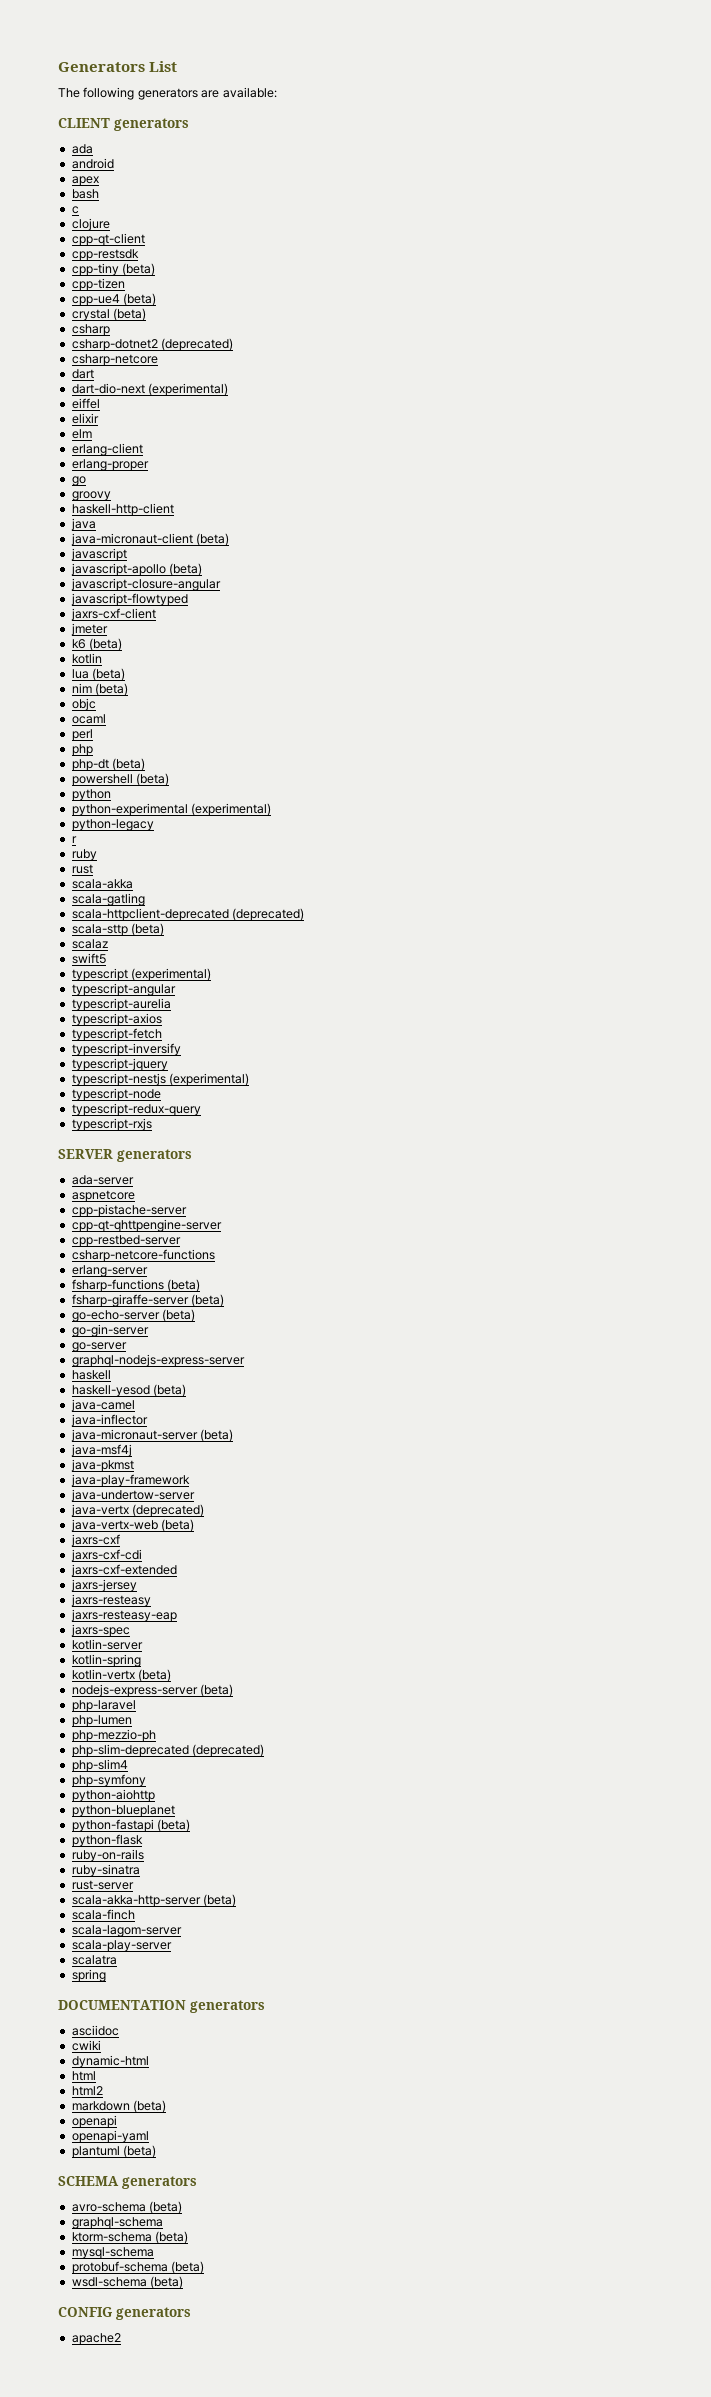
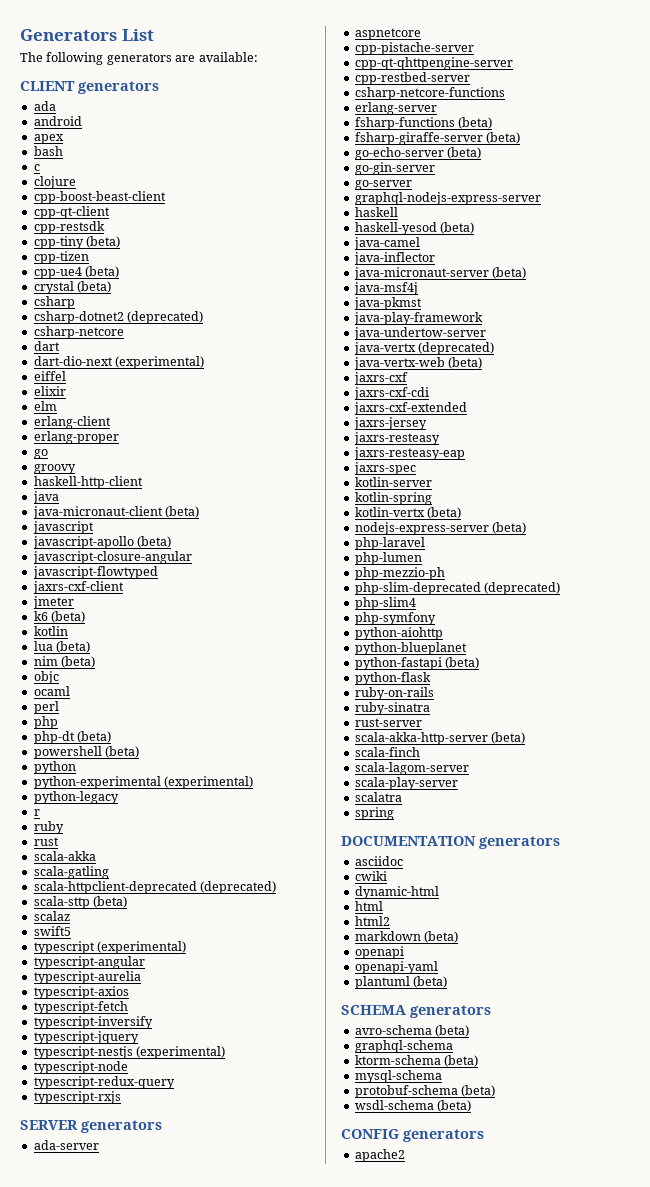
(110, 224) none -> [33,191,166,204] // cpp-boost-beast-client

